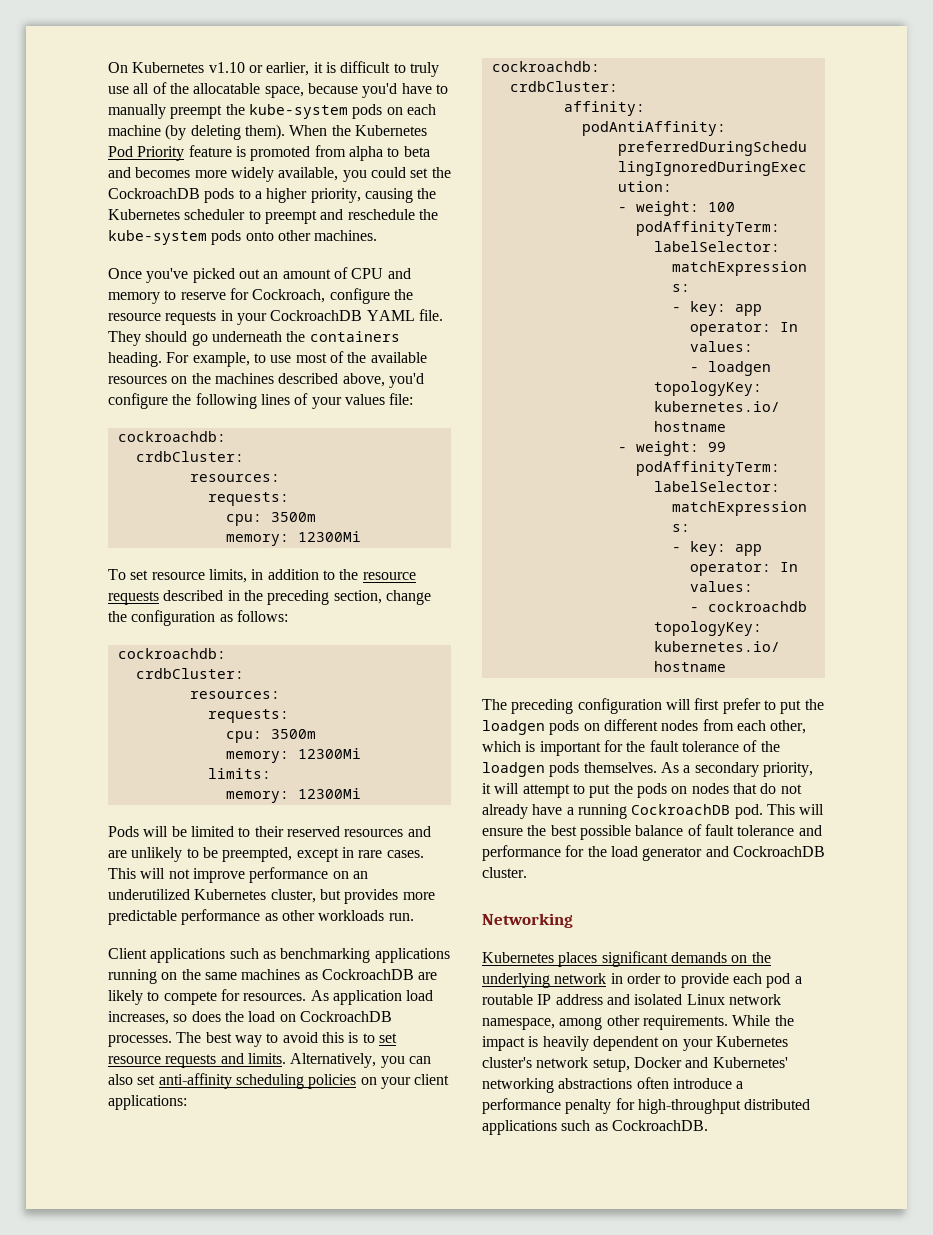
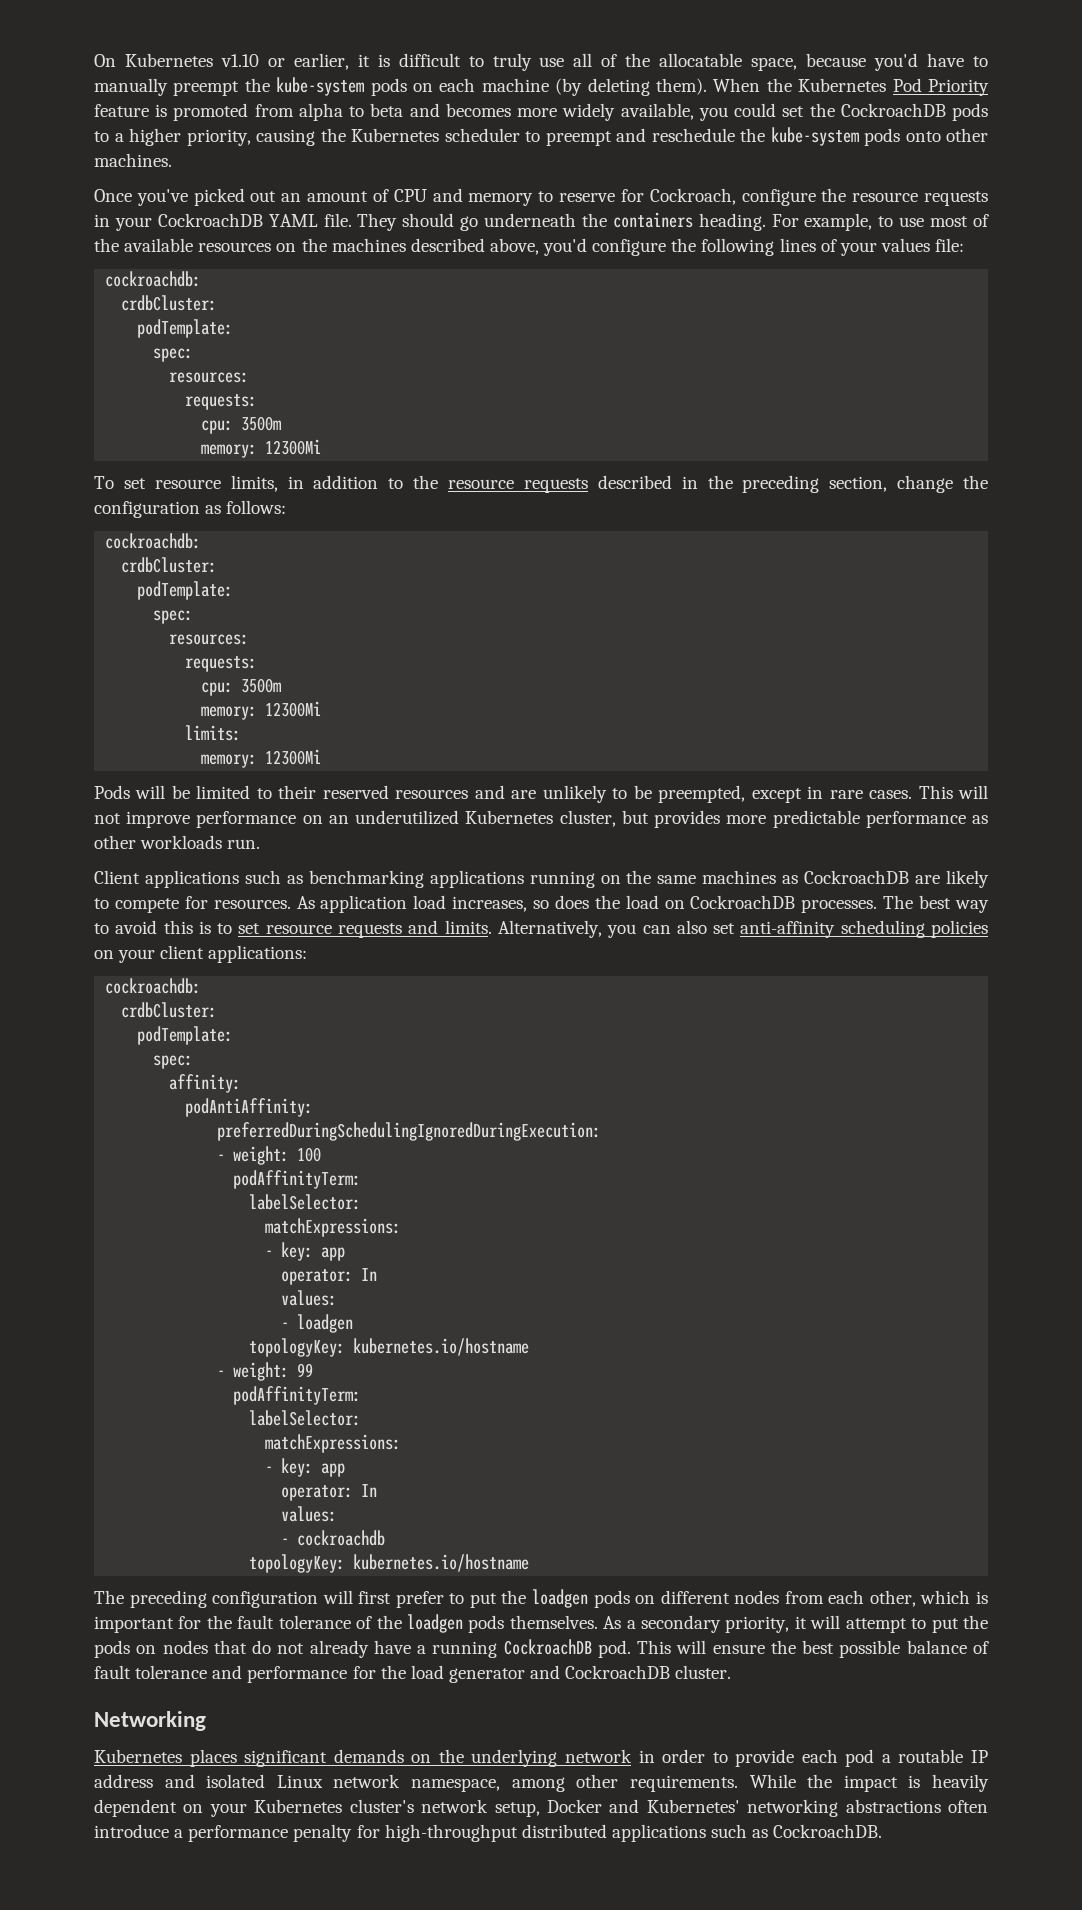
(244, 456) none -> [137,319,234,338] [153,348,194,362] // podTemplate: // spec:
(244, 673) none -> [137,581,234,600] [153,610,194,624] // podTemplate: // spec:
(618, 86) none -> [137,1026,234,1045] [153,1055,194,1069] // podTemplate: // spec:

